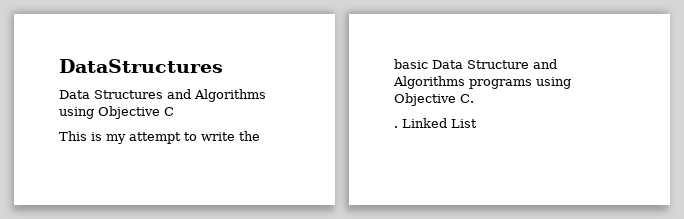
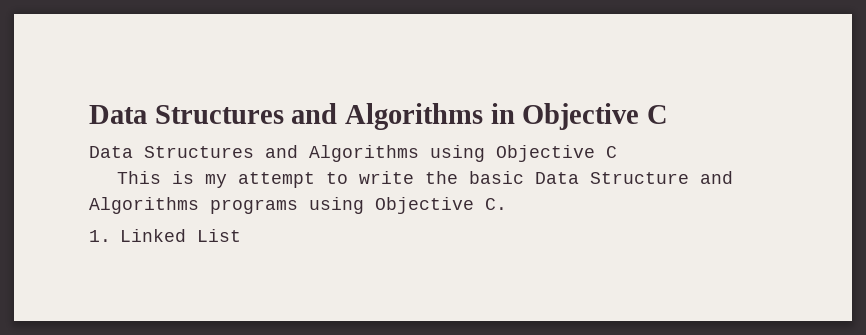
[59,59,223,73] DataStructures -> [89,103,669,130] Data Structures and Algorithms in Objective C
[394,126,398,128] . -> [89,230,111,242] 1.

